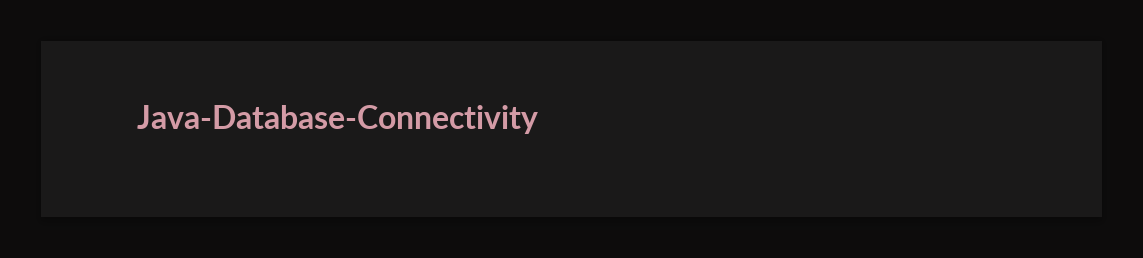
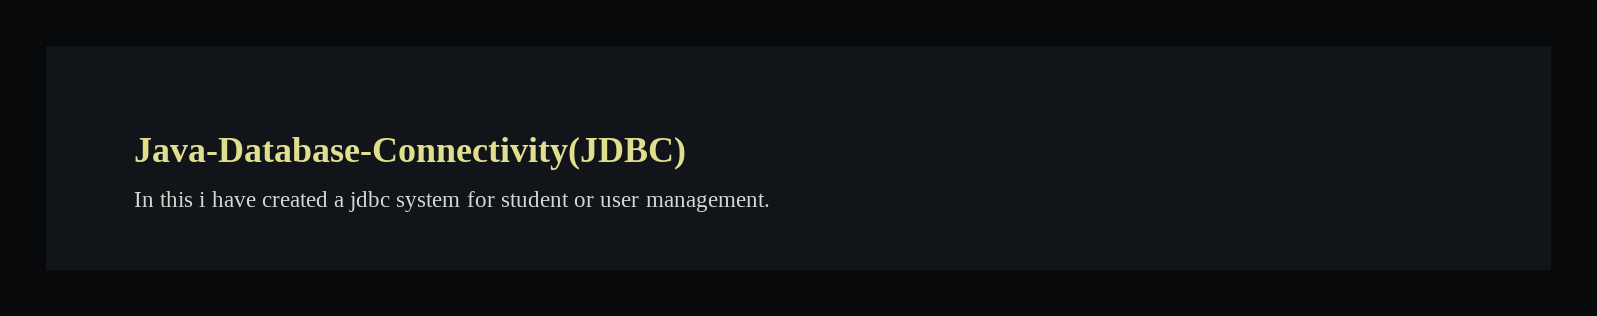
[137,105,538,134] Java-Database-Connectivity -> [134,137,686,170] [134,191,770,212] Java-Database-Connectivity(JDBC) // In this i have created a jdbc system for student or user management.

